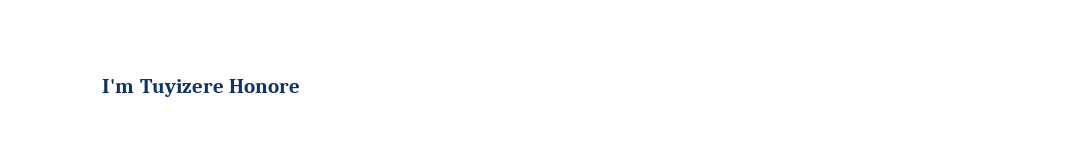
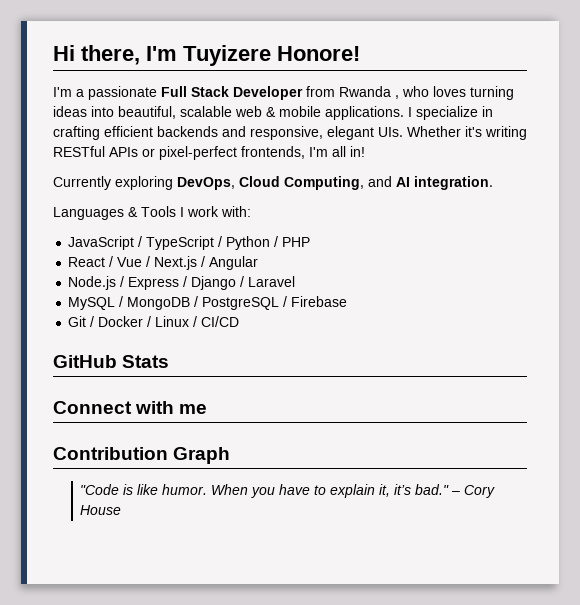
[102,79,301,97] I'm Tuyizere Honore -> [53,45,360,66] [53,86,514,100] [53,106,493,120] [53,126,527,140] [53,146,365,160] [53,176,493,190] [53,206,251,220] [68,236,311,250] [68,256,259,270] [68,276,296,290] [68,296,348,310] [68,316,240,327] [53,355,170,368] [53,401,208,414] [53,447,231,464] [80,484,496,498] [80,505,122,515] Hi there, I'm Tuyizere Honore! // I'm a passionate Full Stack Developer from Rwanda , who loves turning ideas into beautiful, scalable web & mobile applications. I specialize in crafting efficient backends and responsive, elegant UIs. Whether it's writing RESTful APIs or pixel-perfect frontends, I'm all in! // Currently exploring DevOps, Cloud Computing, and AI integration. // Languages & Tools I work with: // JavaScript / TypeScript / Python / PHP // React / Vue / Next.js / Angular // Node.js / Express / Django / Laravel // MySQL / MongoDB / PostgreSQL / Firebase // Git / Docker / Linux / CI/CD // GitHub Stats // Connect with me // Contribution Graph // "Code is like humor. When you have to explain it, it’s bad." – Cory House

